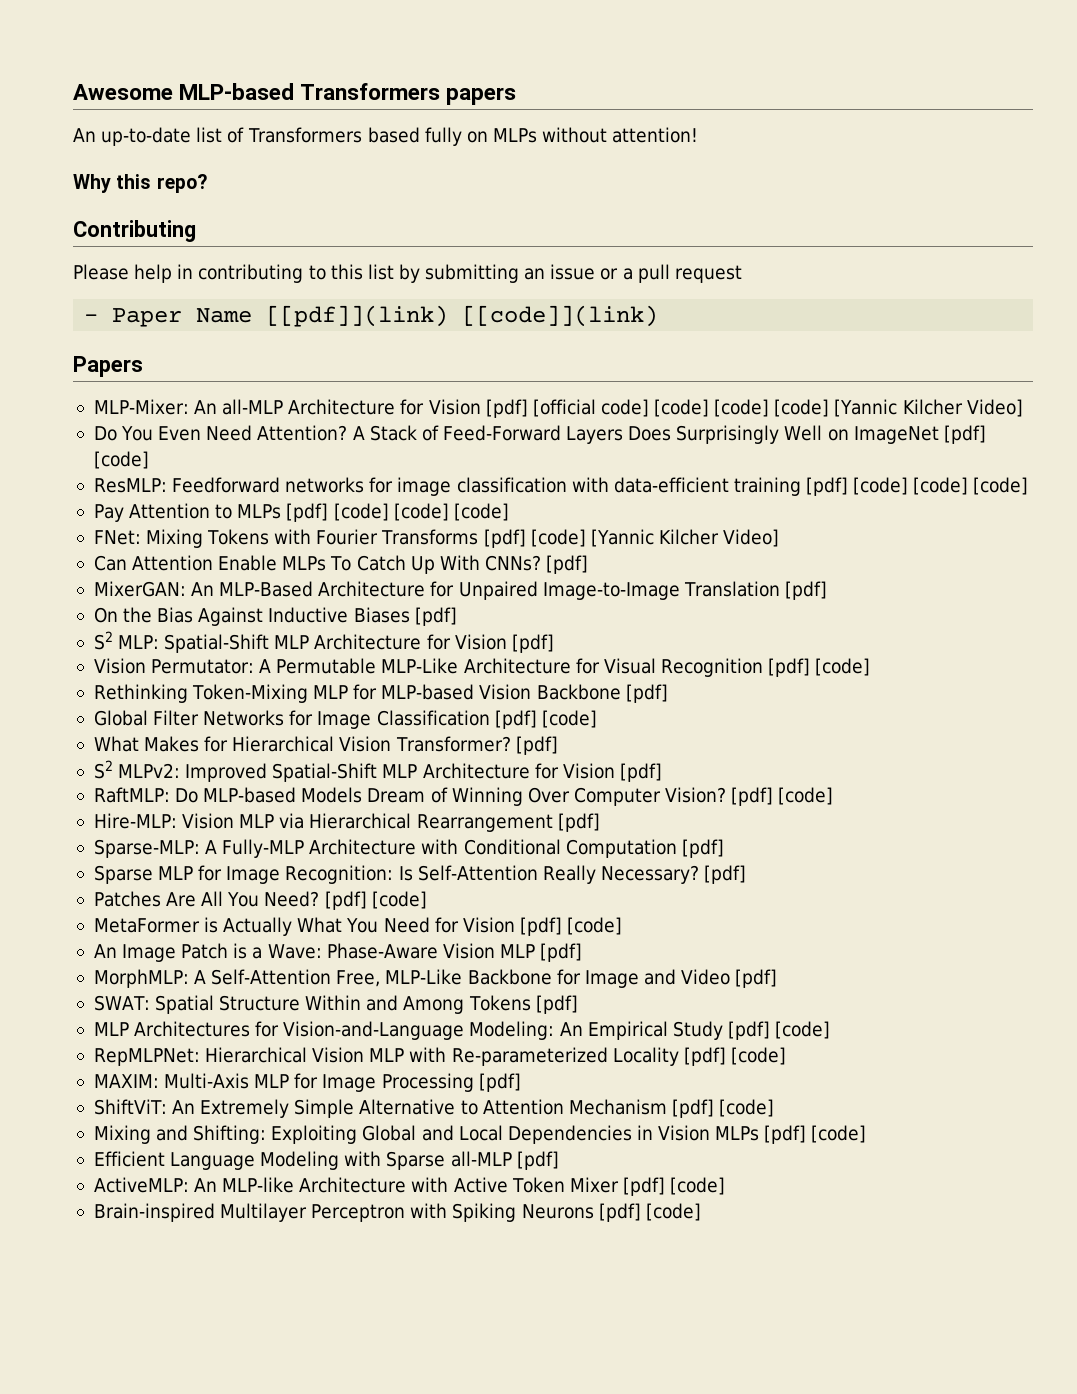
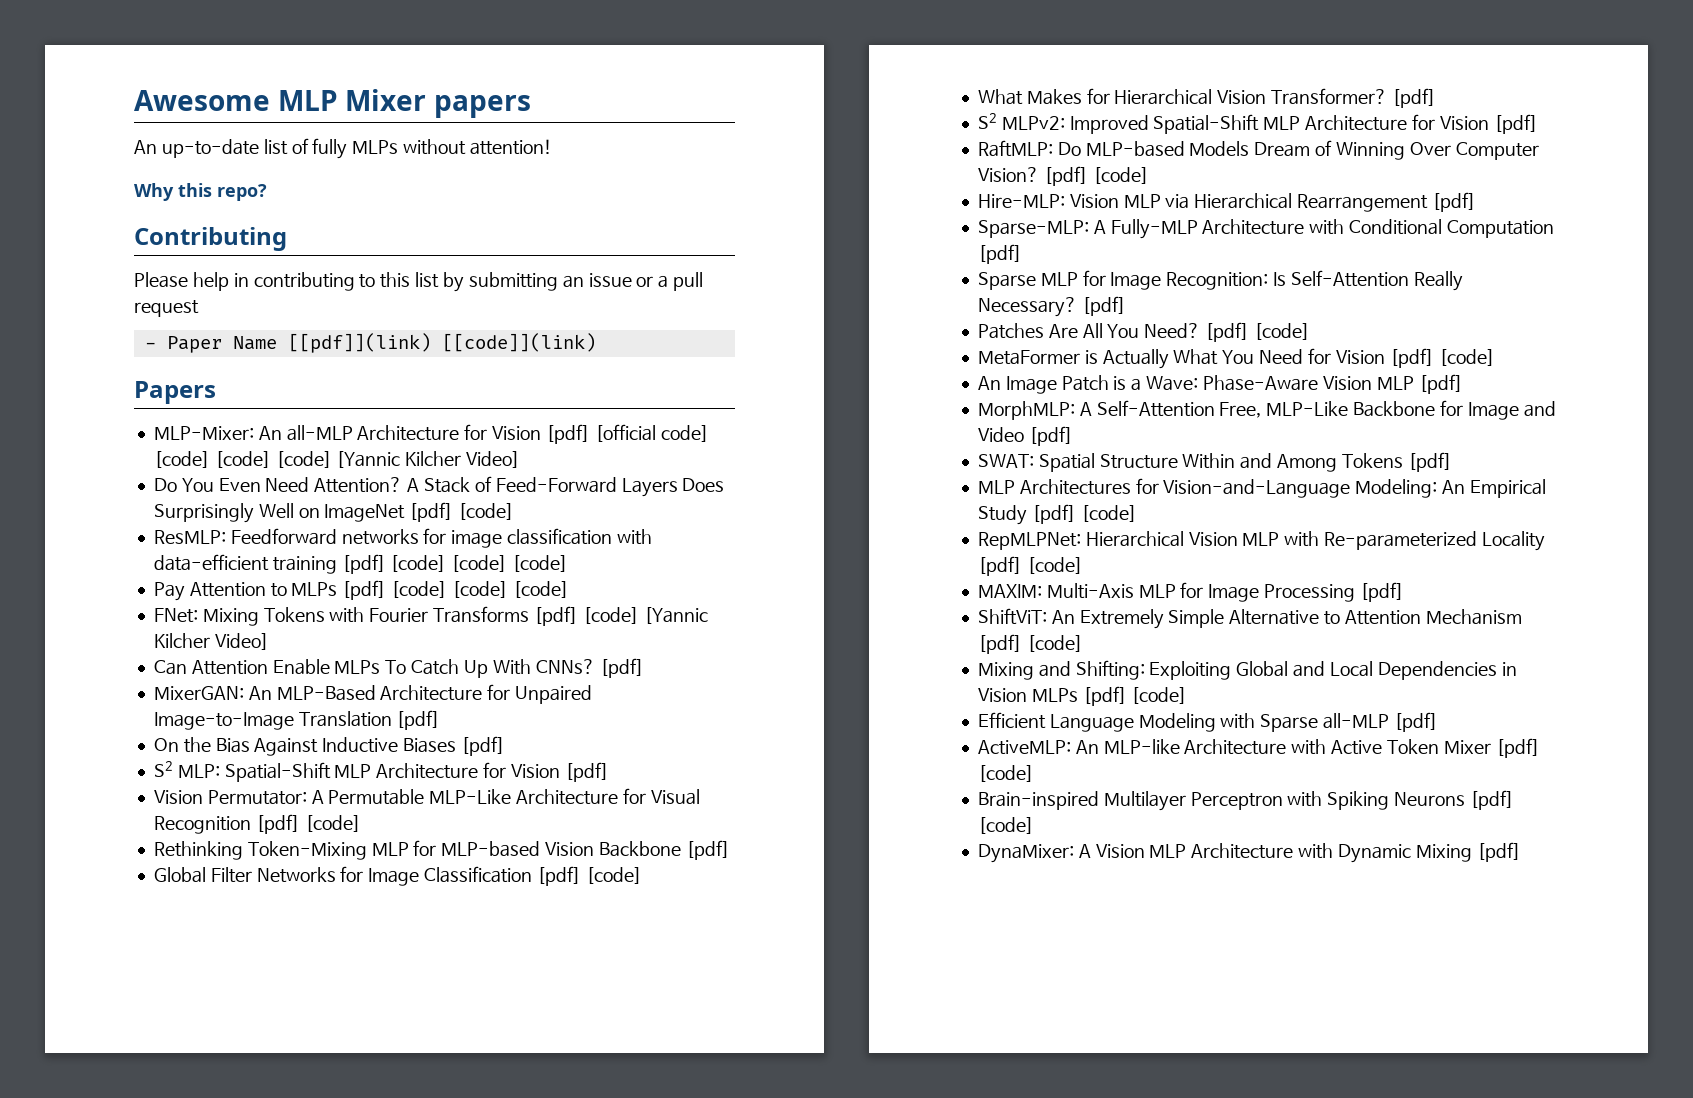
[179,83,441,100] MLP-based Transformers -> [277,89,427,111] MLP Mixer
[247,127,488,146] Transformers based fully on -> [312,138,348,159] fully
(701, 1212) none -> [977,842,1521,863] // DynaMixer: A Vision MLP Architecture with Dynamic Mixing [pdf]

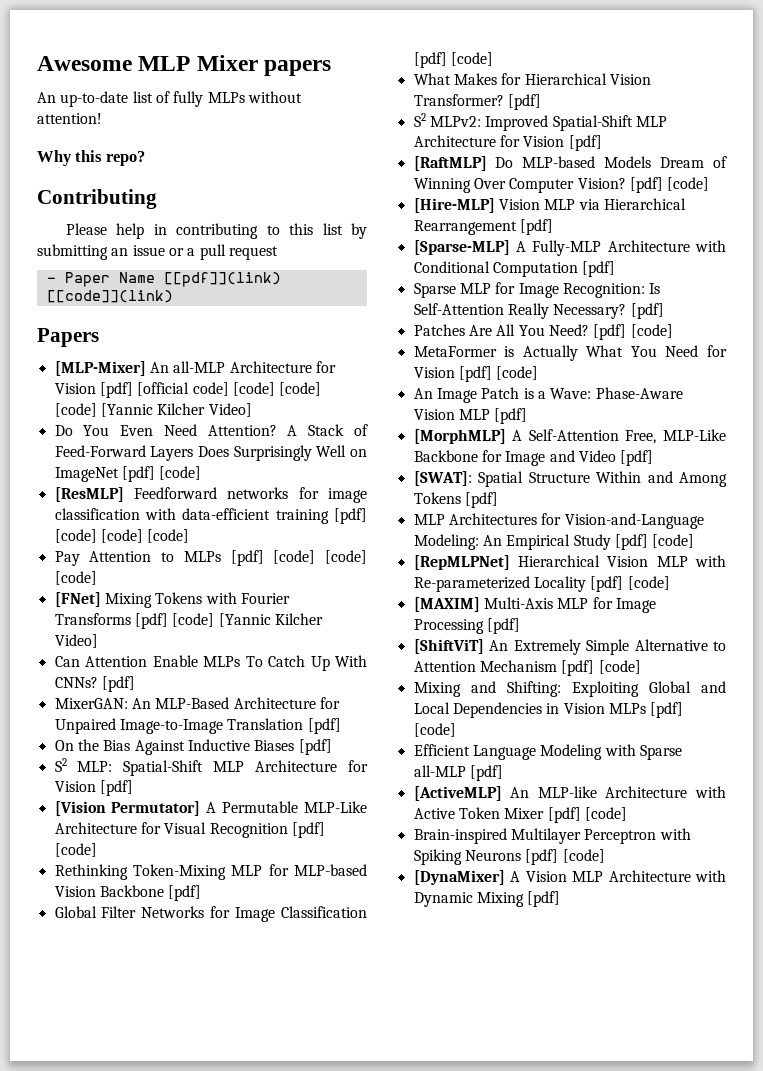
[153,426,254,440] MLP-Mixer: -> [54,361,146,376] [MLP-Mixer]
[153,530,226,544] ResMLP: -> [54,487,124,502] [ResMLP]
[153,608,198,623] FNet: -> [54,592,101,607] [FNet]
[153,790,307,805] Vision Permutator: -> [54,801,201,816] [Vision Permutator]
[977,140,1053,157] RaftMLP: -> [413,156,487,171] [RaftMLP]
[977,194,1065,208] Hire-MLP: -> [413,198,495,213] [Hire-MLP]
[977,220,1089,238] Sparse-MLP: -> [413,240,510,255] [Sparse-MLP]
[977,401,1075,420] MorphMLP: -> [413,429,506,444] [MorphMLP]
[977,454,1034,468] SWAT: -> [413,471,472,486] [SWAT]:
[977,532,1081,550] RepMLPNet: -> [413,555,510,570] [RepMLPNet]
[977,584,1042,598] MAXIM: -> [413,597,480,612] [MAXIM]
[977,608,1047,625] ShiftViT: -> [413,639,484,654] [ShiftViT]
[977,740,1071,755] ActiveMLP: -> [413,786,502,801] [ActiveMLP]
[977,844,1074,863] DynaMixer: -> [413,870,505,885] [DynaMixer]

